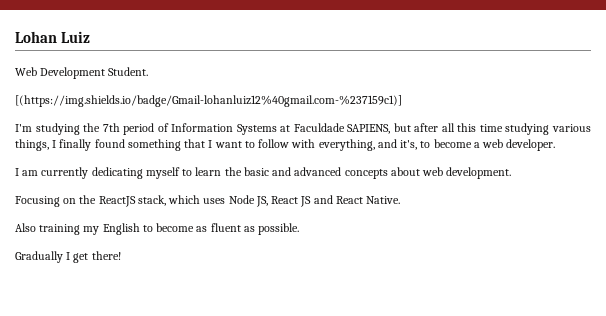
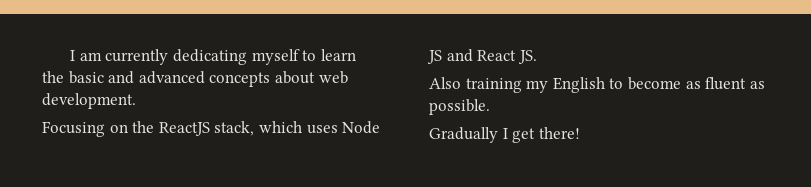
[15,31,91,43] [15,67,149,79] [15,95,402,107] [15,123,591,135] [15,139,556,151] Lohan Luiz // Web Development Student. // [(https://img.shields.io/badge/Gmail-lohanluiz12%40gmail.com-%237159c1)] // I'm studying the 7th period of Information Systems at Faculdade SAPIENS, but after all this time studying various things, I finally found something that I want to follow with everything, and it's, to become a web developer. // -> (70, 55) none
[255,196,299,207] JS, React -> (381, 127) none
[366,196,401,204] Native. -> [517,50,537,64] JS.

